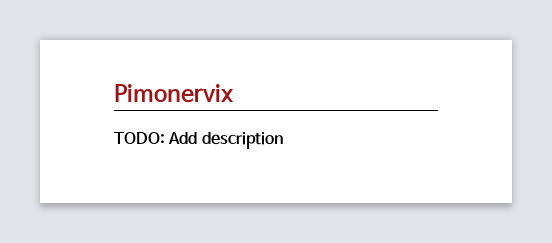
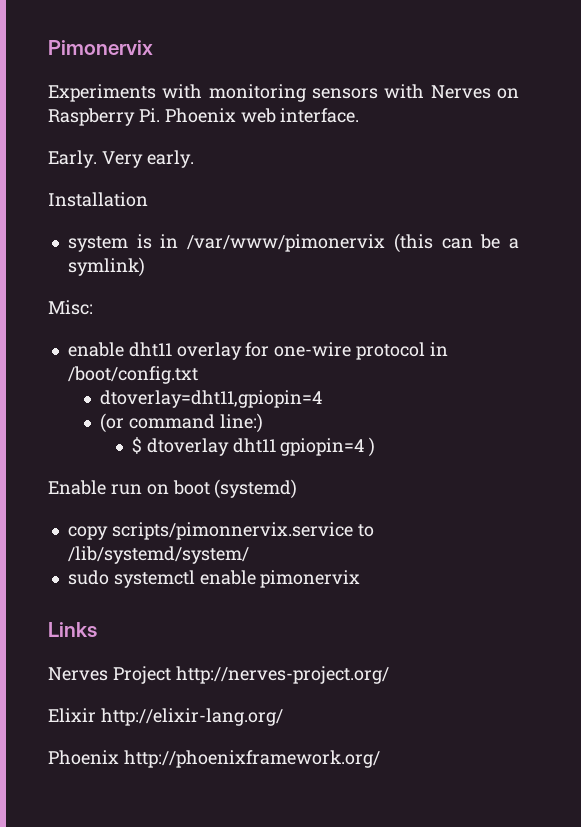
[114,132,283,149] TODO: Add description -> [48,84,519,102] [48,108,360,126] [48,150,194,168] [48,192,148,207] [67,233,519,253] [67,257,145,277] [48,300,93,315] [67,342,448,360] [67,366,198,384] [99,390,322,408] [99,413,263,433] [131,437,376,457] [48,479,298,499] [67,522,374,540] [67,546,249,564] [67,570,361,588] [48,622,97,637] [48,666,389,684] [48,708,283,726] [48,750,380,768] Experiments with monitoring sensors with Nerves on Raspberry Pi. Phoenix web interface. // Early. Very early. // Installation // system is in /var/www/pimonervix (this can be a symlink) // Misc: // enable dht11 overlay for one-wire protocol in /boot/config.txt // dtoverlay=dht11,gpiopin=4 // (or command line:) // $ dtoverlay dht11 gpiopin=4 ) // Enable run on boot (systemd) // copy scripts/pimonnervix.service to /lib/systemd/system/ // sudo systemctl enable pimonervix // Links // Nerves Project http://nerves-project.org/ // Elixir http://elixir-lang.org/ // Phoenix http://phoenixframework.org/

